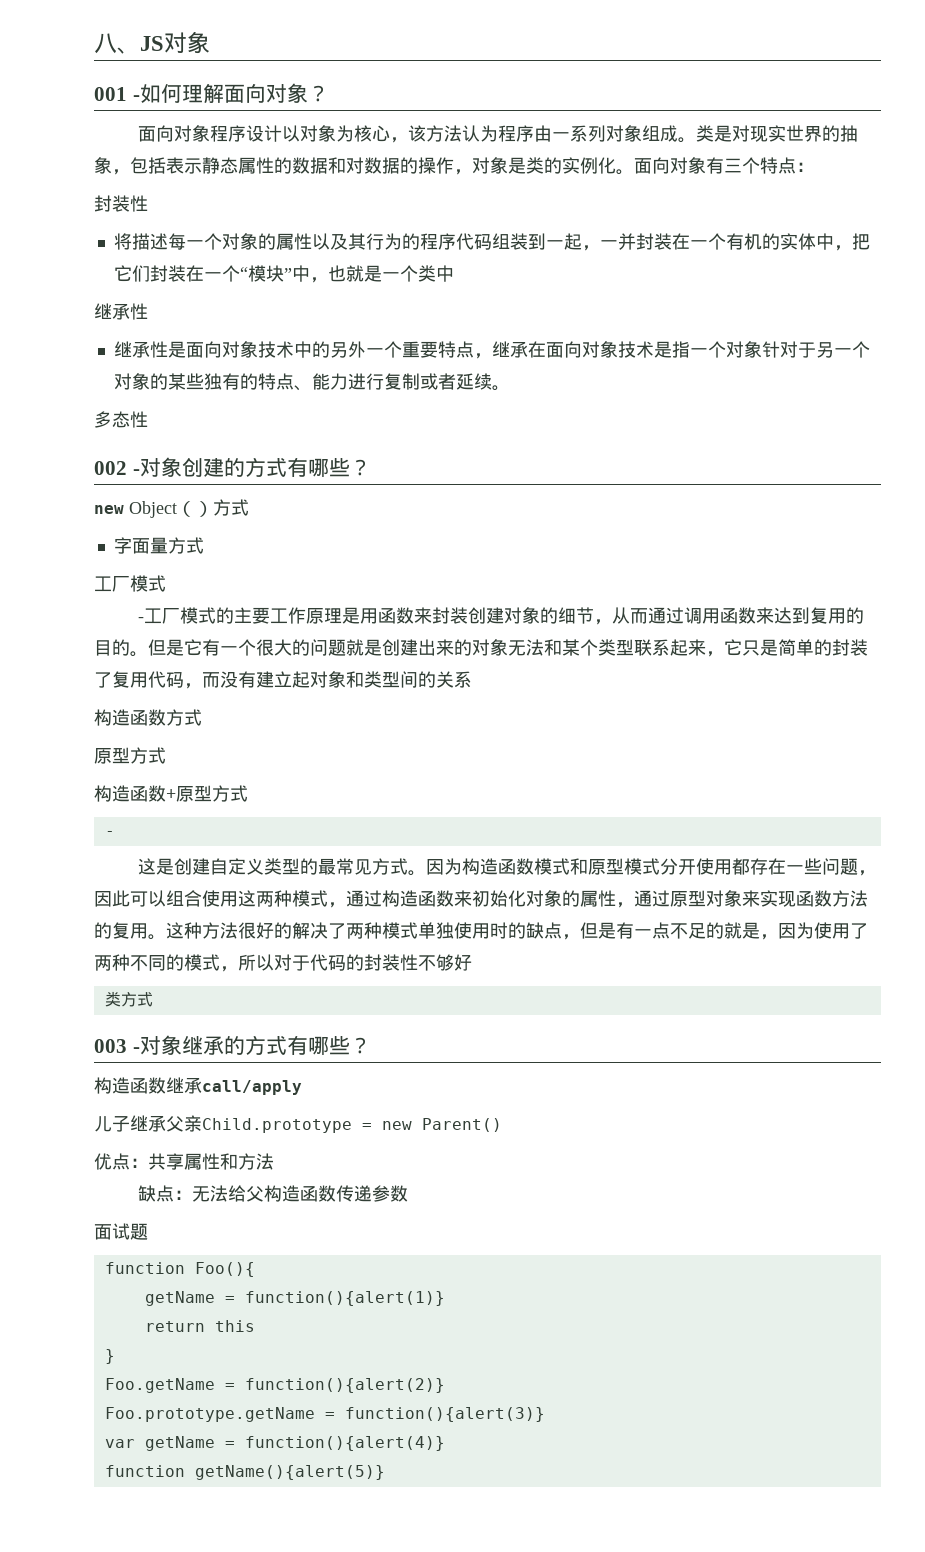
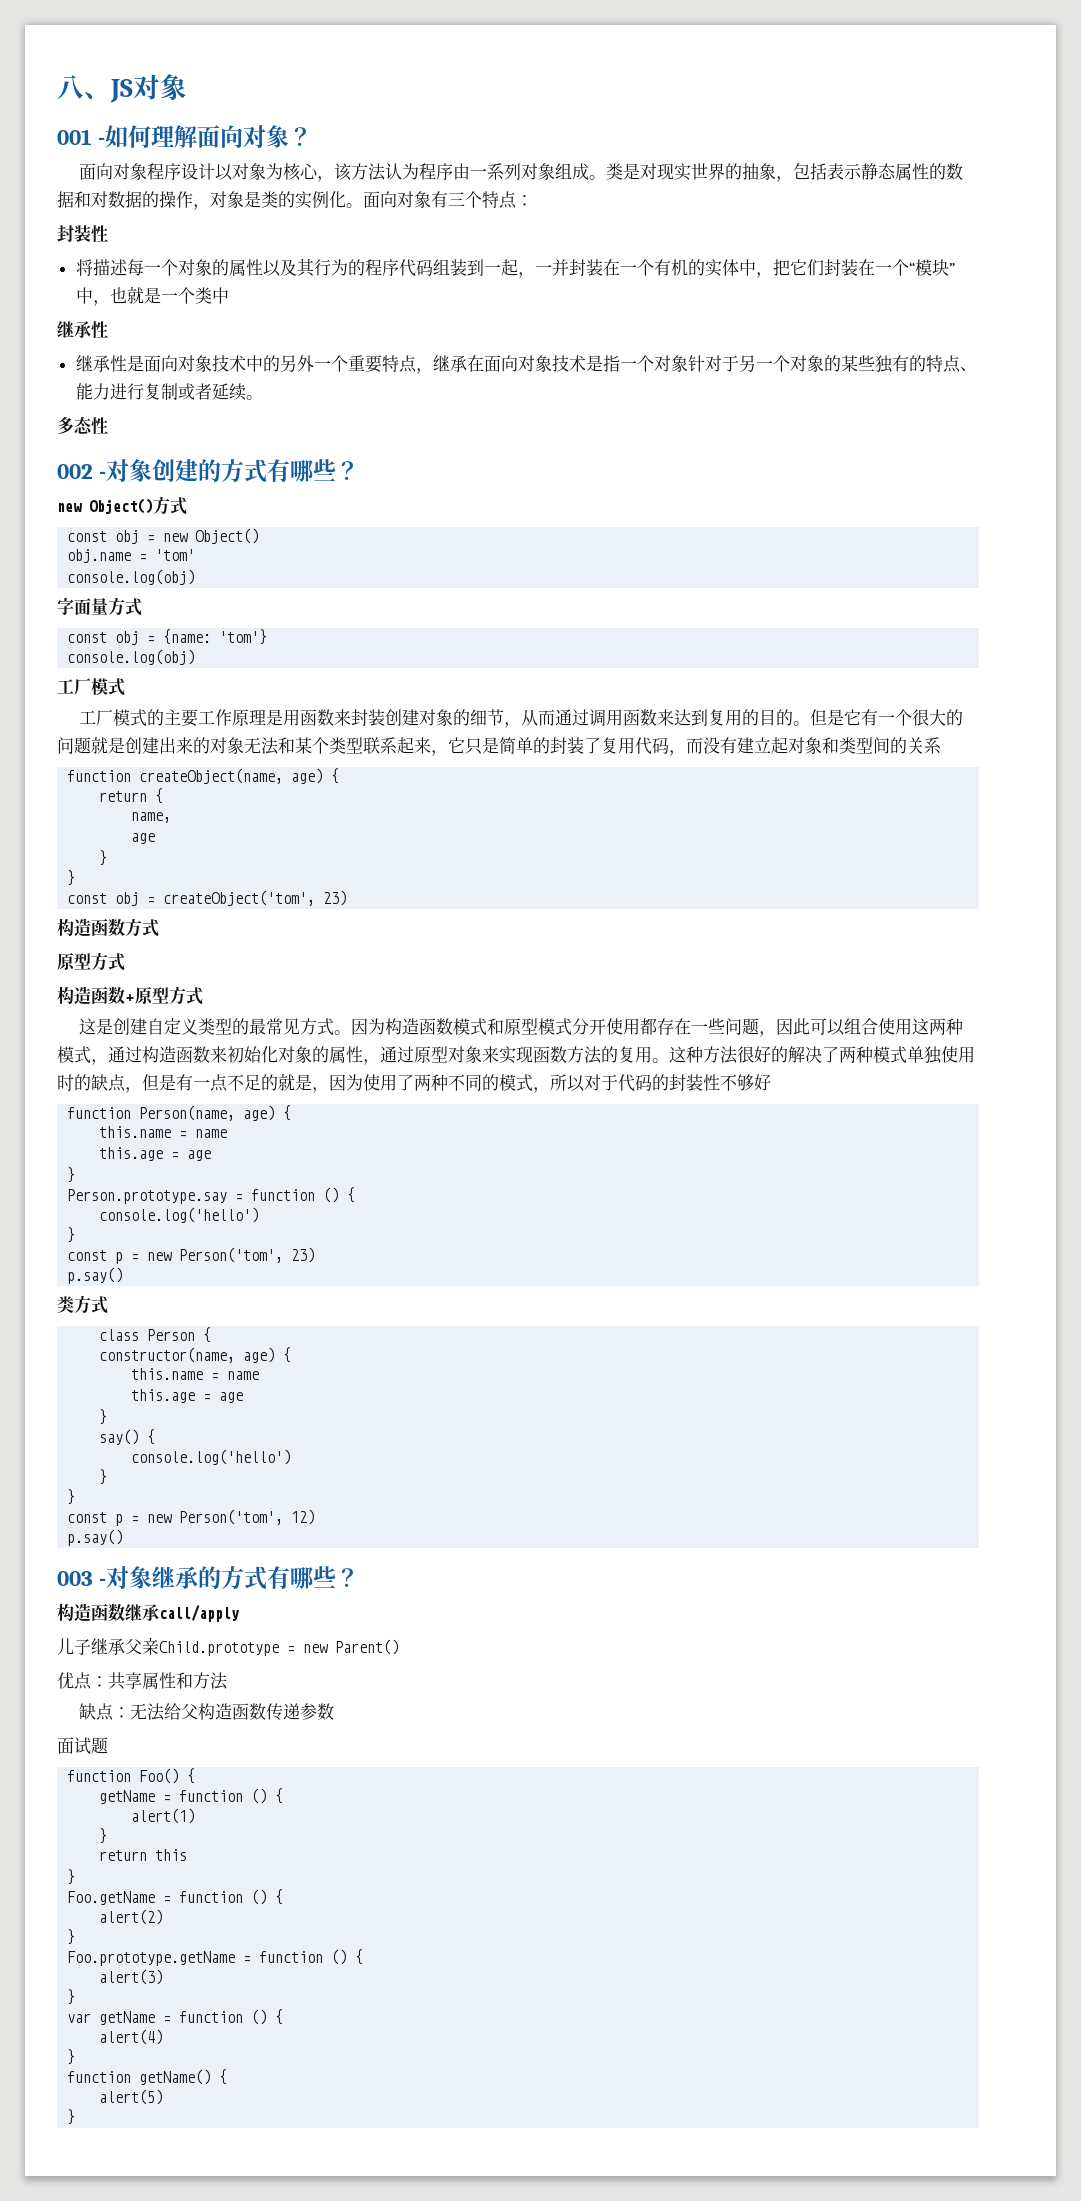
[129,499,249,518] [113,537,204,554] Object（）方式 // 字面量方式 -> [89,496,187,515] [67,528,260,544] [67,549,196,563] [67,569,196,585] [57,597,142,616] [67,629,268,645] [67,649,196,665] Object()方式 // const obj = new Object() // obj.name = 'tom' // console.log(obj) // 字面量方式 // const obj = {name: 'tom'} // console.log(obj)
[138,617,145,622] - -> (125, 687) none
(472, 679) none -> [67,768,340,784] [99,788,164,804] [131,812,172,823] [131,833,156,844] [99,850,108,866] [67,870,76,886] [67,890,348,906] // function createObject(name, age) { // return { // name, // age // } // } // const obj = createObject('tom', 23)
[104,831,115,836] // - -> (203, 996) none
[104,991,153,1007] 类方式 -> [67,1105,292,1121] [99,1126,228,1138] [99,1147,212,1161] [67,1167,76,1183] [67,1187,356,1204] [99,1207,260,1223] [67,1227,76,1243] [67,1247,316,1264] [67,1267,124,1284] [57,1295,108,1314] [99,1327,212,1343] [99,1347,292,1363] [131,1368,260,1380] [131,1389,244,1403] [99,1409,108,1425] [99,1429,156,1445] [131,1449,292,1465] [99,1469,108,1485] [67,1489,76,1505] [67,1509,316,1526] [67,1529,124,1546] function Person(name, age) { // this.name = name // this.age = age // } // Person.prototype.say = function () { // console.log('hello') // } // const p = new Person('tom', 23) // p.say() // 类方式 // class Person { // constructor(name, age) { // this.name = name // this.age = age // } // say() { // console.log('hello') // } // } // const p = new Person('tom', 12) // p.say()
[194,1262,255,1277] [144,1291,445,1306] Foo(){ // getName = function(){alert(1)} -> [139,1768,196,1784] [99,1788,284,1804] [131,1808,196,1824] [99,1828,108,1844] Foo() { // getName = function () { // alert(1) // }
[244,1378,445,1393] [104,1407,545,1422] [104,1436,445,1451] [104,1465,385,1480] function(){alert(2)} // Foo.prototype.getName = function(){alert(3)} // var getName = function(){alert(4)} // function getName(){alert(5)} -> [179,1889,284,1905] [99,1909,164,1925] [67,1929,76,1945] [67,1949,364,1966] [99,1969,164,1985] [67,1989,76,2005] [67,2009,284,2025] [99,2029,164,2045] [67,2049,76,2065] [67,2069,228,2085] [99,2089,164,2105] [67,2109,76,2125] function () { // alert(2) // } // Foo.prototype.getName = function () { // alert(3) // } // var getName = function () { // alert(4) // } // function getName() { // alert(5) // }

